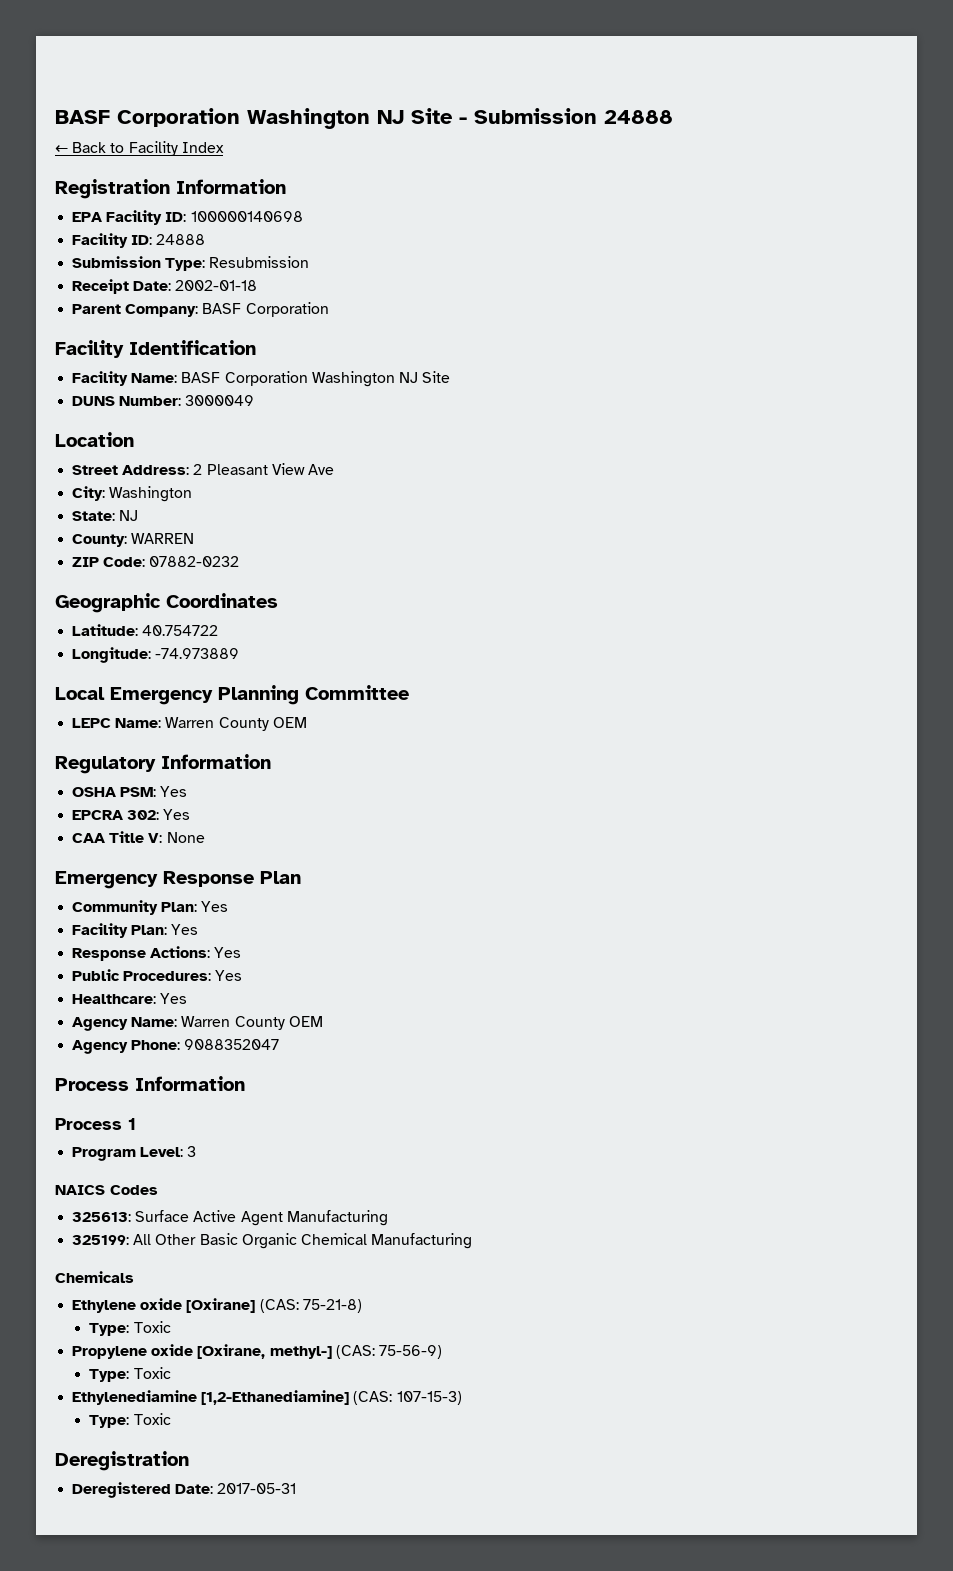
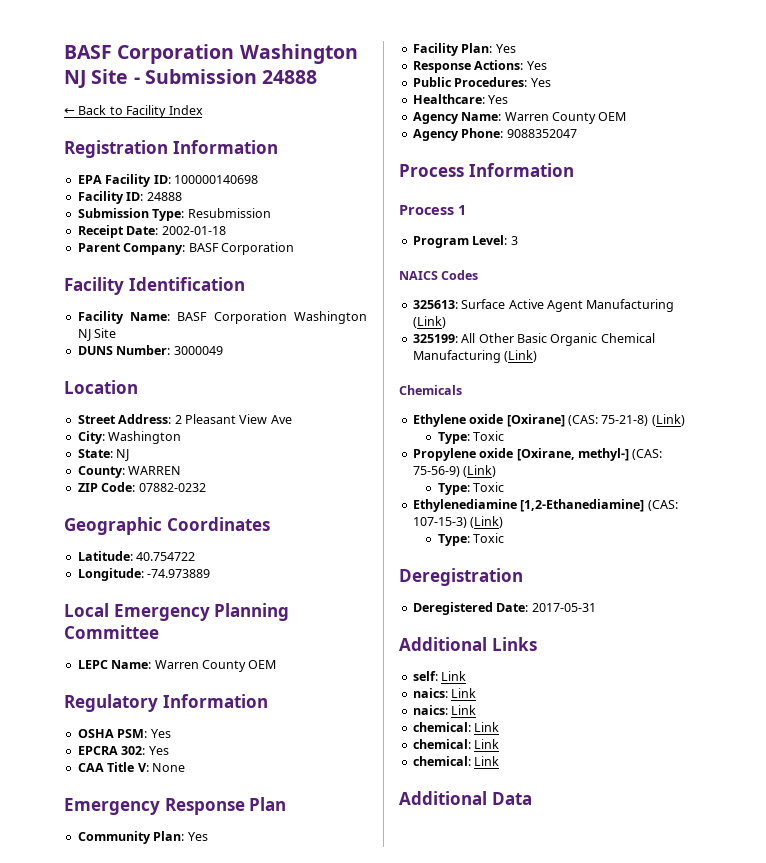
(388, 1218) none -> [412,316,446,328] (Link)
(473, 1241) none -> [504,350,538,362] (Link)
(362, 1306) none -> [651,414,685,426] (Link)
(442, 1352) none -> [463,465,497,477] (Link)
(462, 1398) none -> [470,516,504,528] (Link)
(297, 1488) none -> [399,637,537,651] [412,671,467,681] [412,688,477,698] [412,705,477,715] [412,722,500,732] [412,739,500,749] [412,756,500,766] [399,791,532,805] // Additional Links // self: Link // naics: Link // naics: Link // chemical: Link // chemical: Link // chemical: Link // Additional Data

